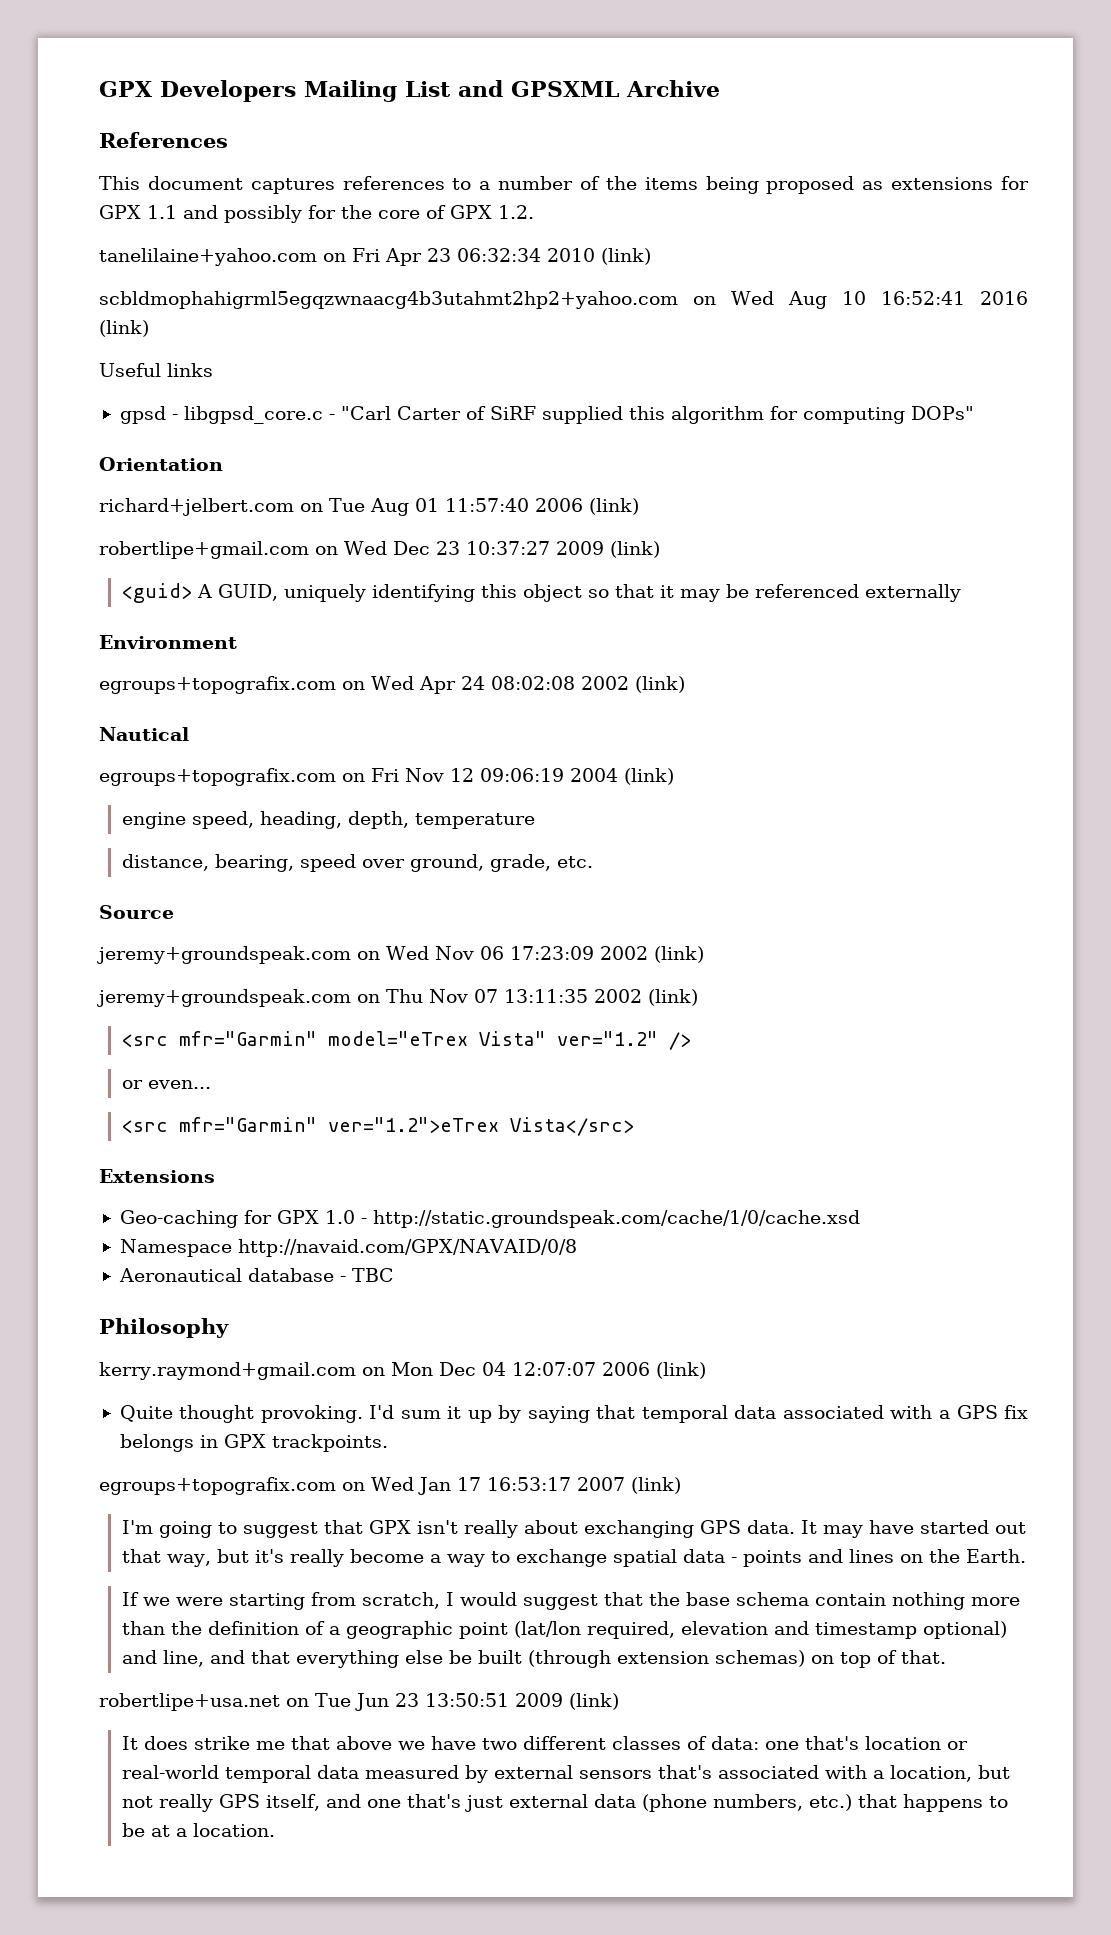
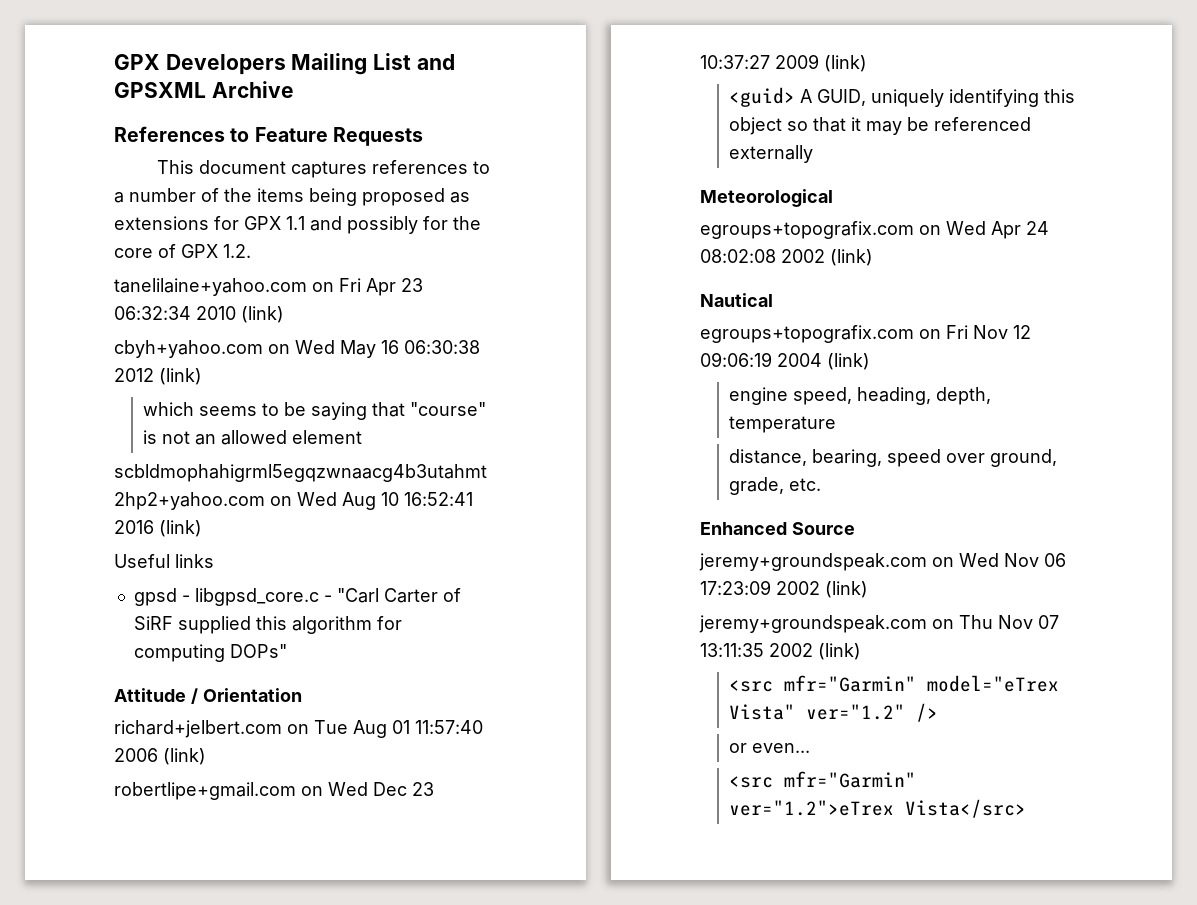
(228, 140) none -> [230,127,423,146] to Feature Requests
(651, 256) none -> [114,340,480,358] [114,368,202,385] [143,402,487,420] [143,430,363,445] // cbyh+yahoo.com on Wed May 16 06:30:38 2012 (link) // which seems to be saying that "course" is not an allowed element
(974, 413) none -> [114,688,198,704] Attitude /
[99,635,237,649] Environment -> [700,189,833,207] Meteorological
(593, 862) none -> [700,522,787,535] Enhanced
[99,1169,215,1183] [119,1210,860,1228] [119,1239,577,1257] [118,1268,394,1282] [99,1318,229,1338] [99,1362,706,1380] [119,1405,1029,1423] [119,1434,388,1452] [99,1477,681,1495] [121,1520,1026,1538] [121,1549,1026,1567] [121,1592,1020,1610] [121,1621,1007,1639] [121,1650,946,1668] [99,1693,619,1711] [121,1736,968,1750] [121,1765,1010,1783] [121,1794,1008,1812] [121,1823,275,1837] // Extensions // Geo-caching for GPX 1.0 - http://static.groundspeak.com/cache/1/0/cache.xsd // Namespace http://navaid.com/GPX/NAVAID/0/8 // Aeronautical database - TBC // Philosophy // kerry.raymond+gmail.com on Mon Dec 04 12:07:07 2006 (link) // Quite thought provoking. I'd sum it up by saying that temporal data associated with a GPS fix belongs in GPX trackpoints. // egroups+topografix.com on Wed Jan 17 16:53:17 2007 (link) // I'm going to suggest that GPX isn't really about exchanging GPS data. It may have started out that way, but it's really become a way to exchange spatial data - points and lines on the Earth. // If we were starting from scratch, I would suggest that the base schema contain nothing more than the definition of a geographic point (lat/lon required, elevation and timestamp optional) and line, and that everything else be built (through extension schemas) on top of that. // robertlipe+usa.net on Tue Jun 23 13:50:51 2009 (link) // It does strike me that above we have two different classes of data: one that's location or real-world temporal data measured by external sensors that's associated with a location, but not really GPS itself, and one that's just external data (phone numbers, etc.) that happens to be at a location. -> (1027, 808) none

